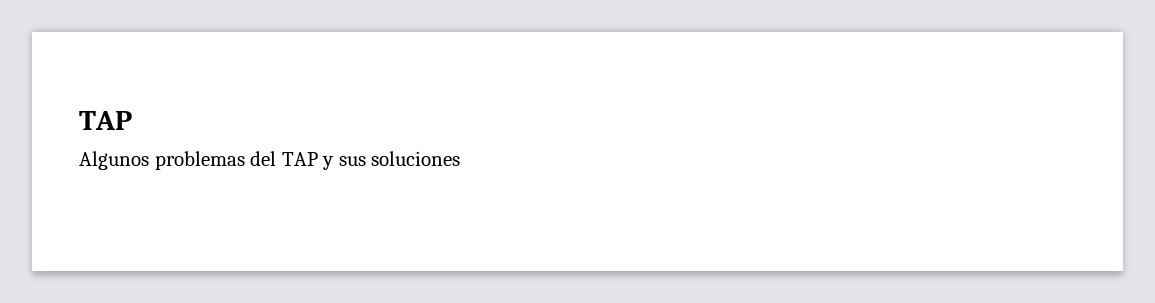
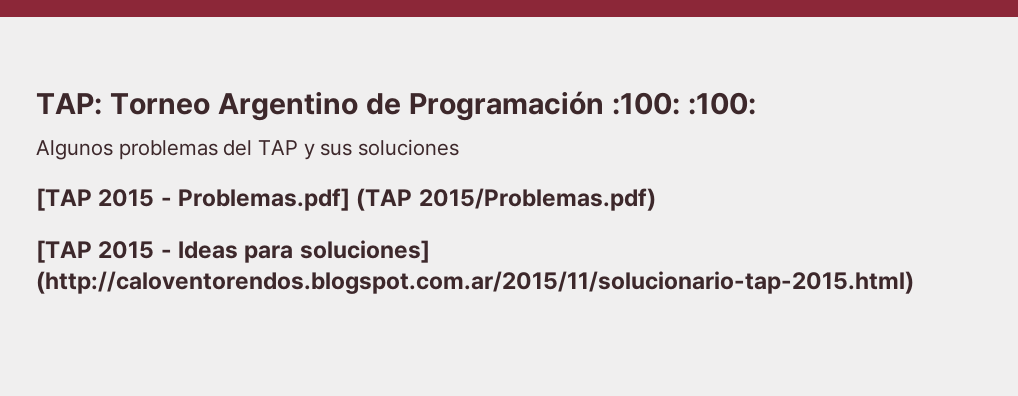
[79,111,132,130] TAP -> [36,91,756,121] TAP: Torneo Argentino de Programación :100: :100:
(461, 158) none -> [36,188,656,211] [36,240,430,263] [36,271,914,294] // [TAP 2015 - Problemas.pdf] (TAP 2015/Problemas.pdf) // [TAP 2015 - Ideas para soluciones] (http://caloventorendos.blogspot.com.ar/2015/11/solucionario-tap-2015.html)

